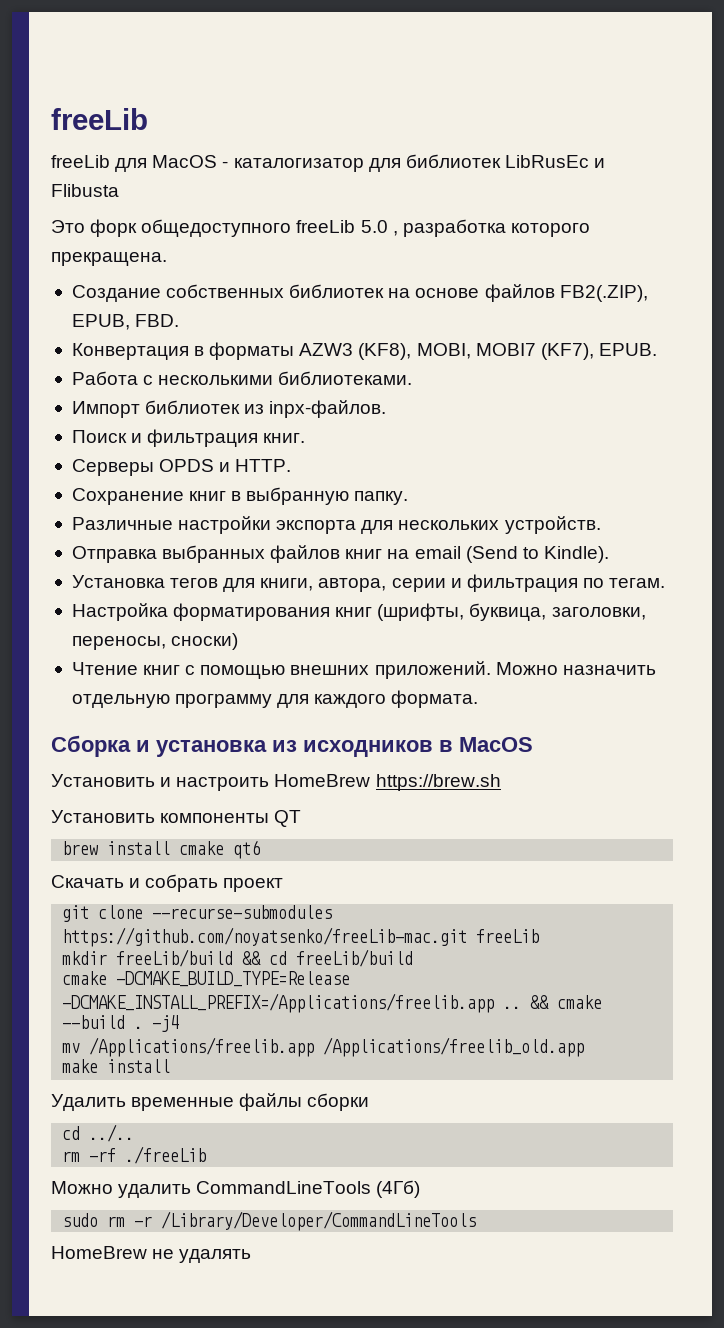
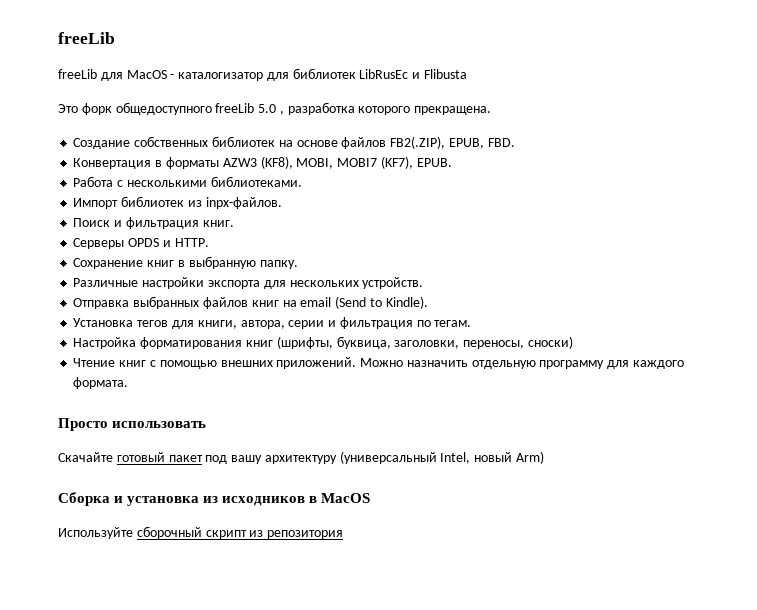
(479, 699) none -> [58,418,207,431] [58,451,545,464] // Просто использовать // Скачайте готовый пакет под вашу архитектуру (универсальный Intel, новый Arm)
[51,774,501,791] [51,810,302,827] [62,840,261,859] [51,874,284,892] [62,905,333,922] [62,927,540,947] [62,949,414,967] [62,971,351,987] [62,993,603,1013] [62,1015,180,1032] [62,1037,585,1057] [62,1059,171,1073] [51,1093,370,1111] [62,1124,135,1142] [62,1146,207,1164] [51,1180,421,1198] [62,1211,477,1231] [51,1246,252,1263] Установить и настроить HomeBrew https://brew.sh // Установить компоненты QT // brew install cmake qt6 // Скачать и собрать проект // git clone --recurse-submodules https://github.com/noyatsenko/freeLib-mac.git freeLib // mkdir freeLib/build && cd freeLib/build // cmake -DCMAKE_BUILD_TYPE=Release -DCMAKE_INSTALL_PREFIX=/Applications/freelib.app .. && cmake --build . -j4 // mv /Applications/freelib.app /Applications/freelib_old.app // make install // Удалить временные файлы сборки // cd ../.. // rm -rf ./freeLib // Можно удалить CommandLineTools (4Гб) // sudo rm -r /Library/Developer/CommandLineTools // HomeBrew не удалять -> [58,526,344,539] Используйте сборочный скрипт из репозитория

